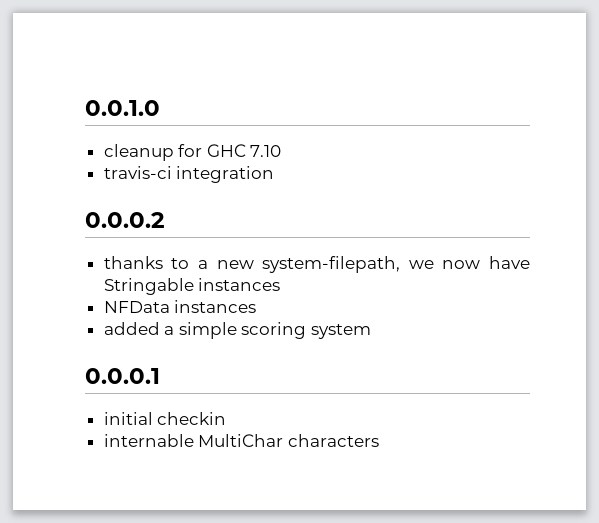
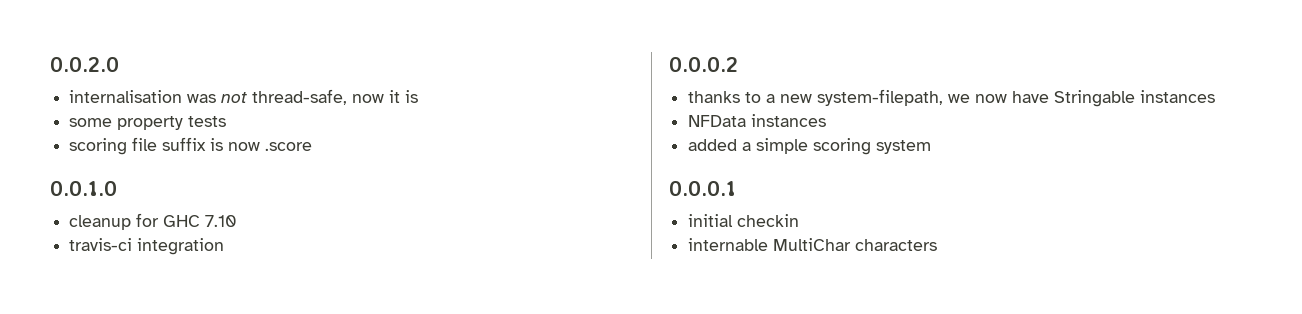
(85, 108) none -> [50,56,119,72] [69,89,419,105] [69,116,227,130] [69,137,313,155] 0.0.2.0 // internalisation was not thread-safe, now it is // some property tests // scoring file suffix is now .score //

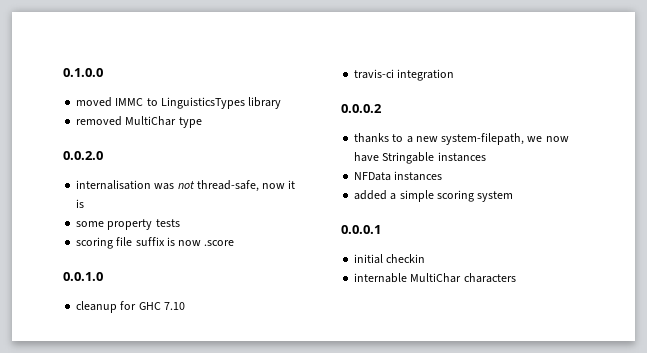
(50, 64) none -> [63,68,103,77] [76,97,282,109] [76,116,202,128] 0.1.0.0 // moved IMMC to LinguisticsTypes library // removed MultiChar type //

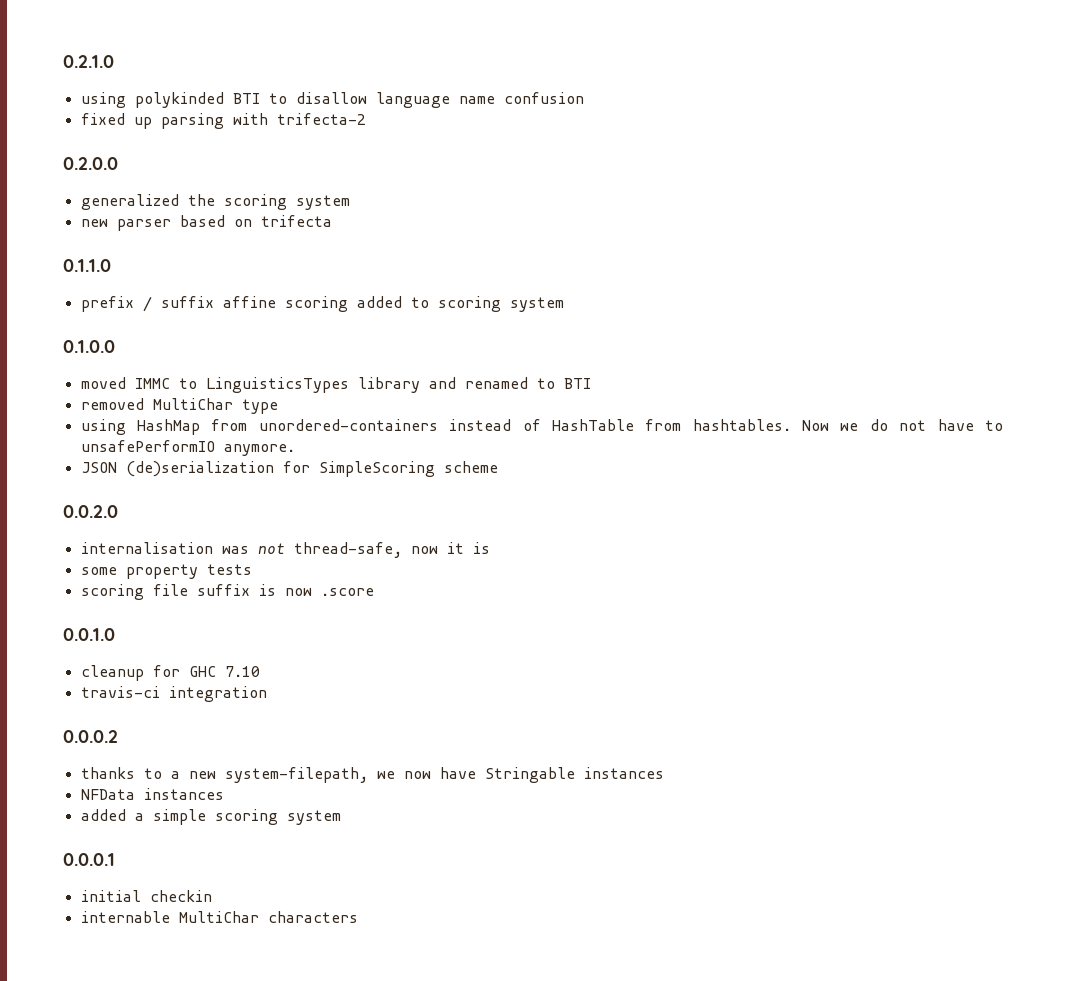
(63, 72) none -> [63,55,114,68] [80,92,584,108] [80,113,366,129] [63,157,118,170] [80,194,350,210] [80,215,332,231] [63,259,111,272] [80,296,564,312] 0.2.1.0 // using polykinded BTI to disallow language name confusion // fixed up parsing with trifecta-2 // 0.2.0.0 // generalized the scoring system // new parser based on trifecta // 0.1.1.0 // prefix / suffix affine scoring added to scoring system //
(282, 103) none -> [428,377,591,389] and renamed to BTI
(202, 122) none -> [80,419,1003,435] [80,440,295,456] [80,461,498,477] // using HashMap from unordered-containers instead of HashTable from hashtables. Now we do not have to unsafePerformIO anymore. // JSON (de)serialization for SimpleScoring scheme

